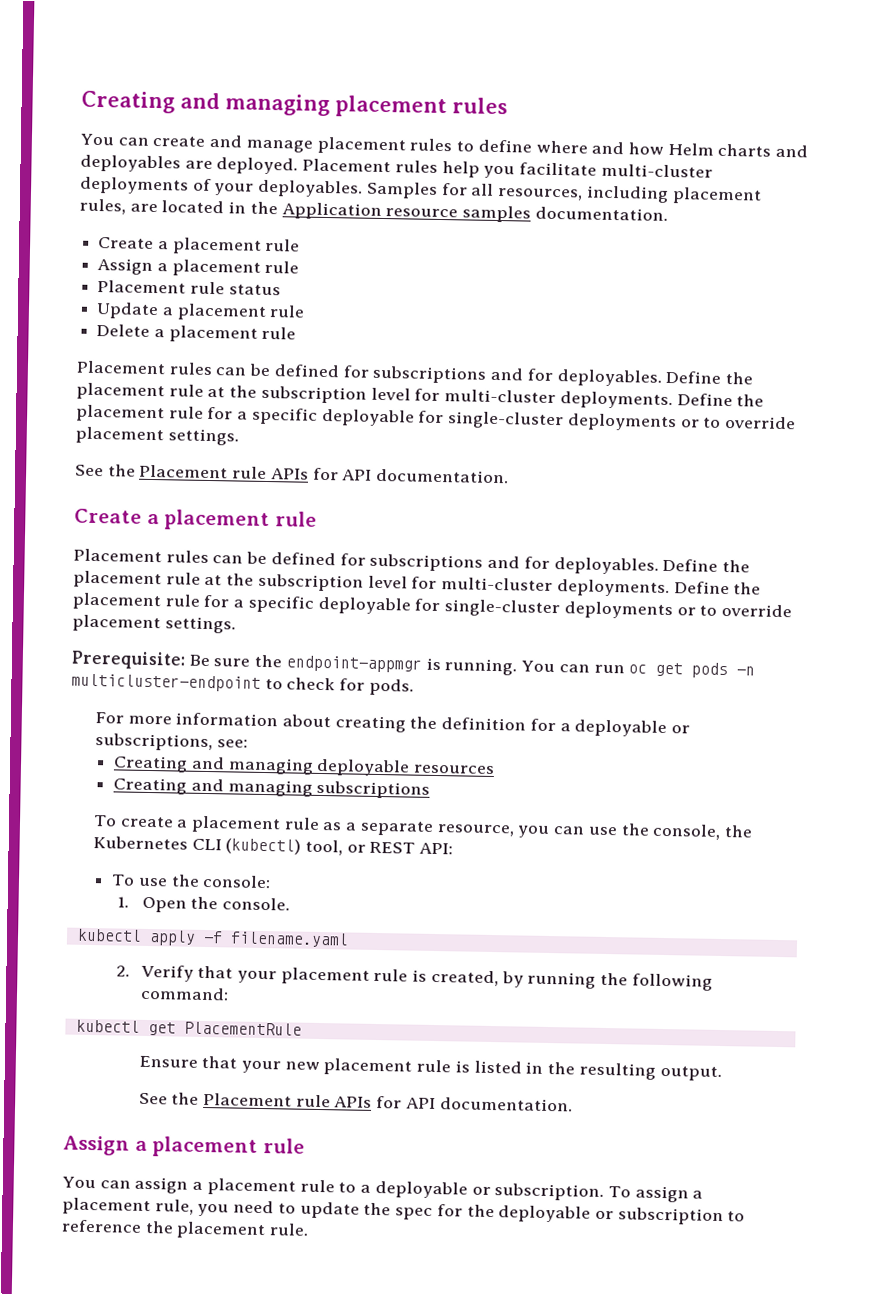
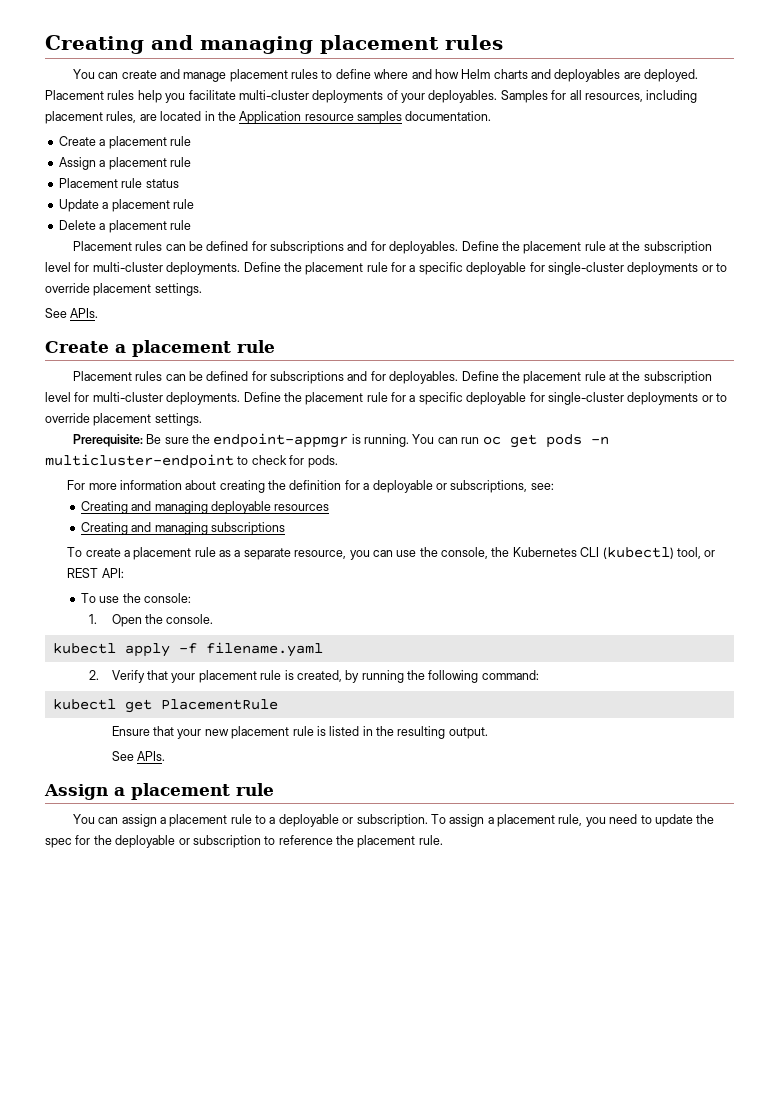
[107,464,510,484] the Placement rule APIs for API documentation. -> [70,308,99,318] APIs.
[171,1092,573,1112] the Placement rule APIs for API documentation. -> [137,751,166,761] APIs.

